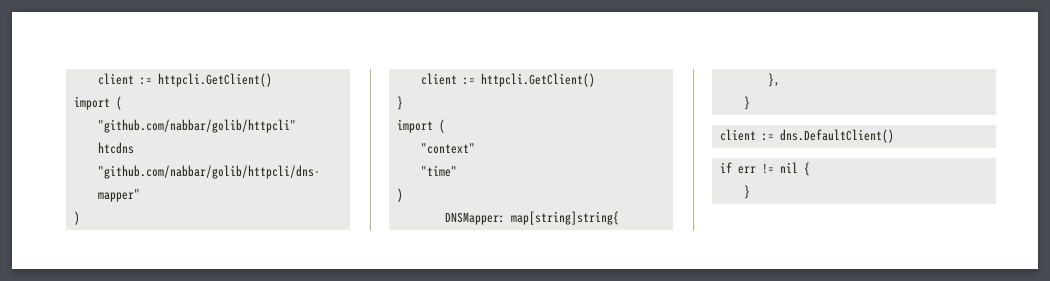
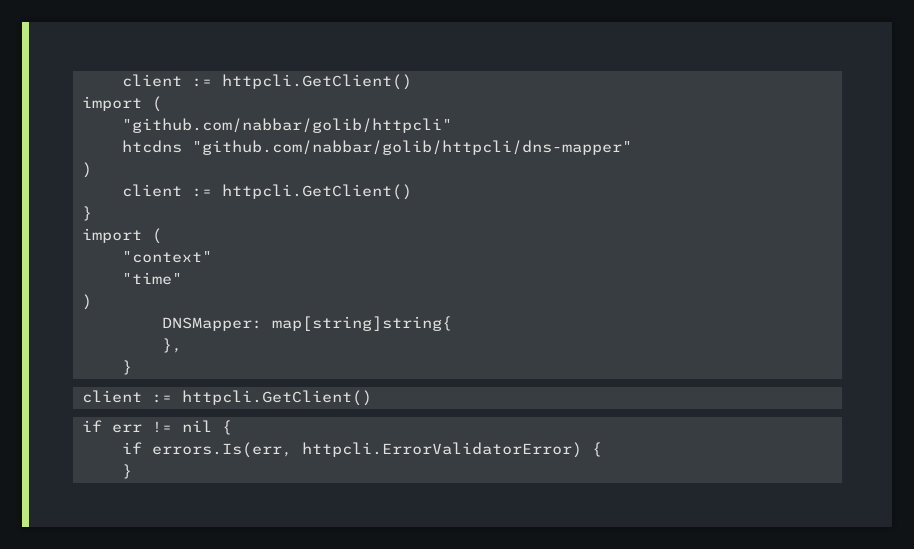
[780,129,895,143] dns.DefaultClient() -> [182,390,373,406] httpcli.GetClient()
(811, 169) none -> [122,442,603,458] // if errors.Is(err, httpcli.ErrorValidatorError) {

